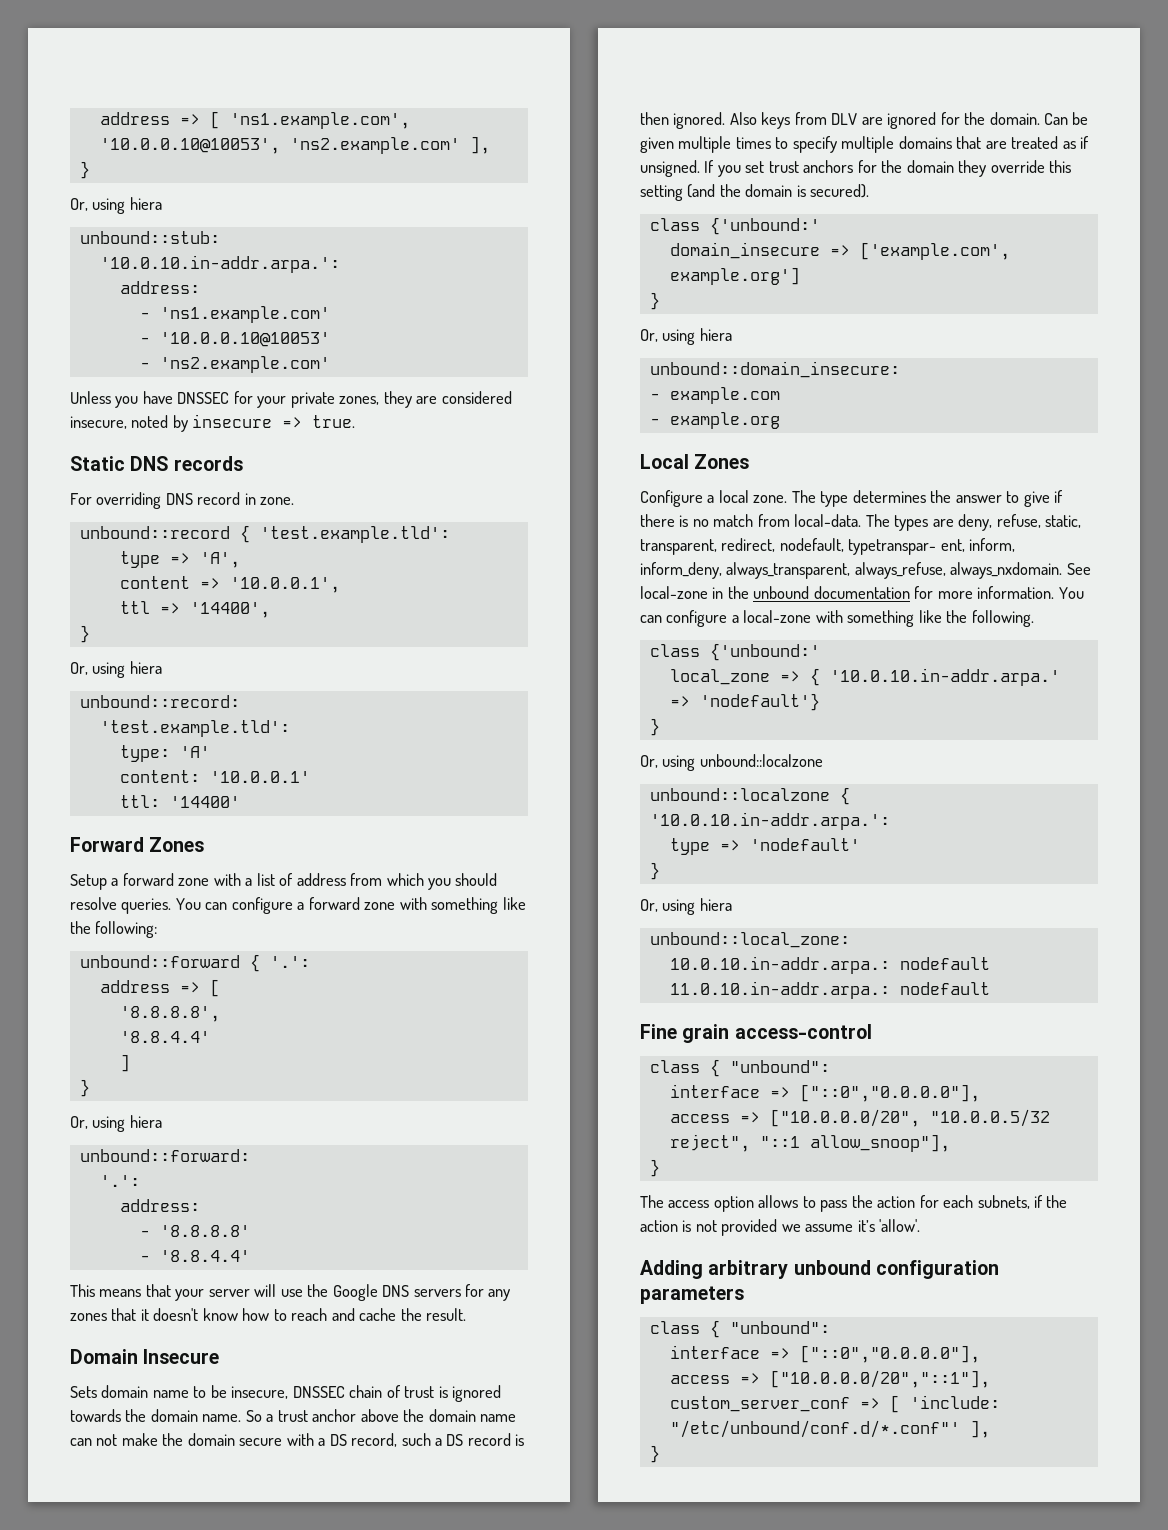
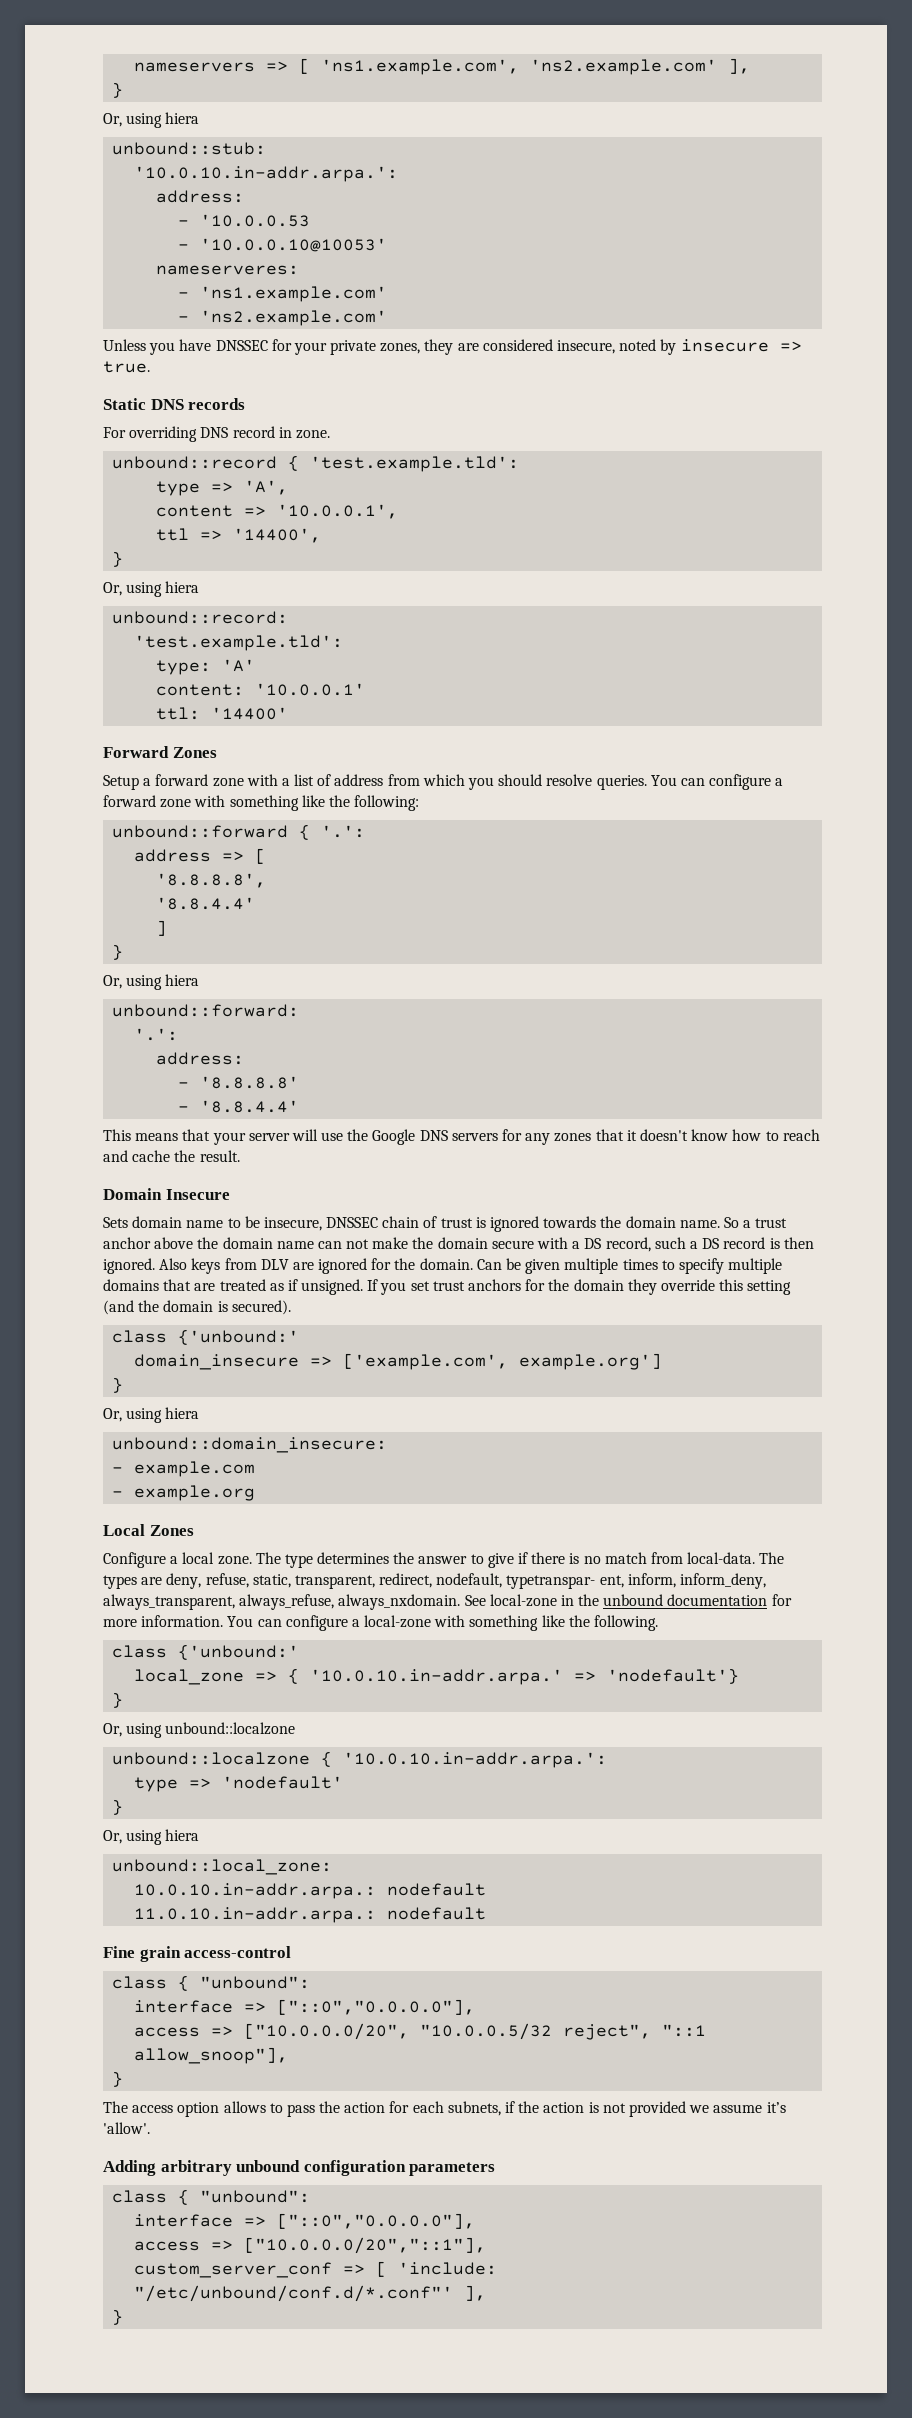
[99,112,170,125] address -> [134,62,256,72] nameservers
[99,138,280,154] '10.0.0.10@10053', -> (520, 67) none
[159,306,330,323] 'ns1.example.com' -> [200,214,311,227] '10.0.0.53
(330, 339) none -> [156,265,300,275] [178,286,388,302] // nameserveres: // - 'ns1.example.com'

